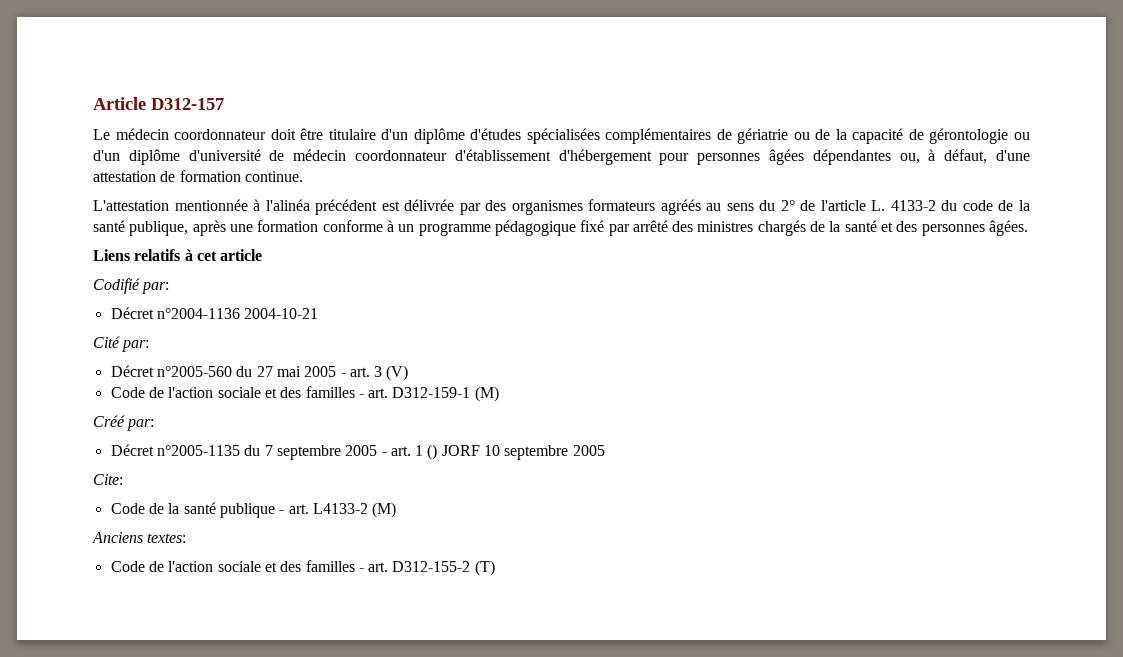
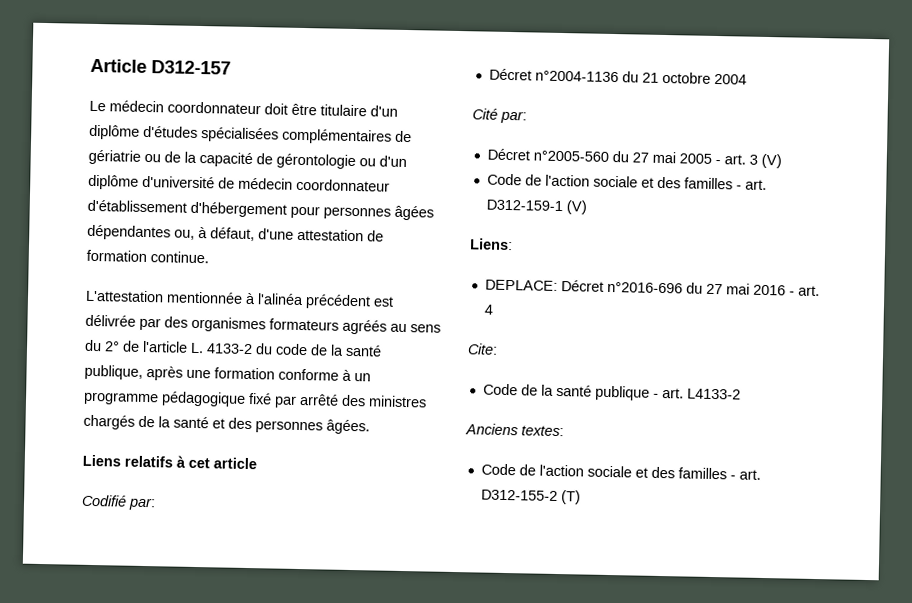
[244,308,319,319] 2004-10-21 -> [621,71,747,85] du 21 octobre 2004
[474,386,499,402] [93,415,155,431] [110,444,605,460] (M) // Créé par: // Décret n°2005-1135 du 7 septembre 2005 - art. 1 () JORF 10 septembre 2005 -> [565,200,587,215] [470,238,513,251] [484,279,820,297] [483,304,493,315] (V) // Liens: // DEPLACE: Décret n°2016-696 du 27 mai 2016 - art. 4
[372,502,397,518] (M) -> (741, 394) none

